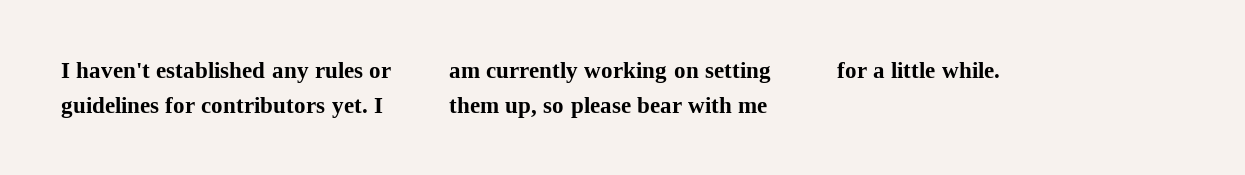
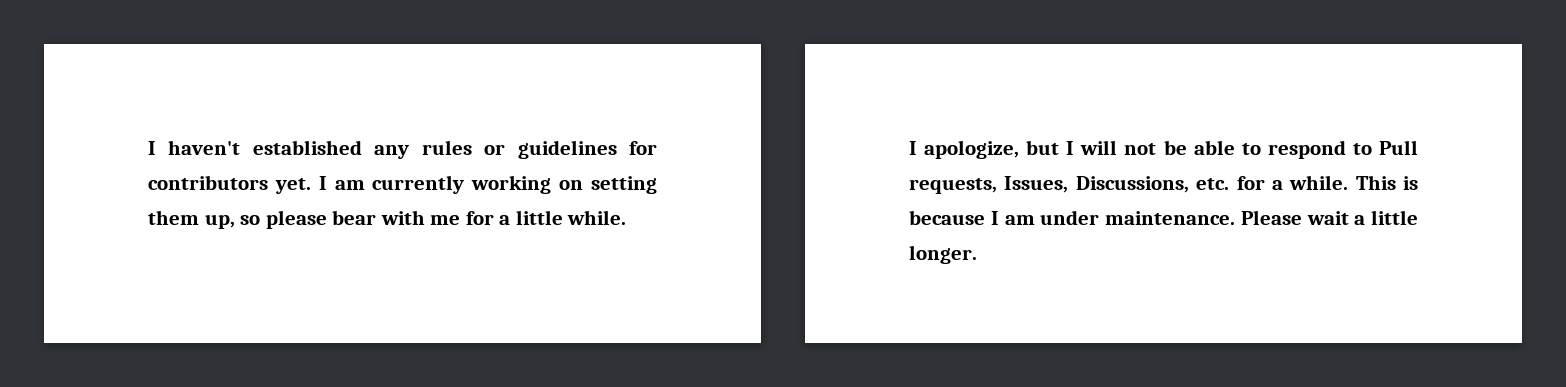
(1000, 70) none -> [909,140,1418,159] [909,175,1418,194] [909,210,1418,225] [909,245,977,264] // I apologize, but I will not be able to respond to Pull requests, Issues, Discussions, etc. for a while. This is because I am under maintenance. Please wait a little longer.

